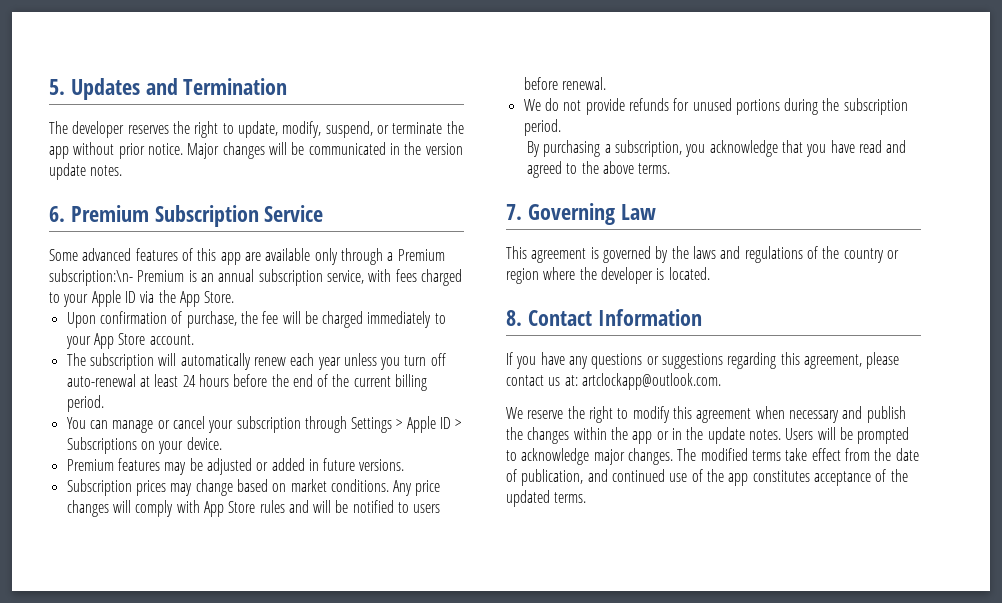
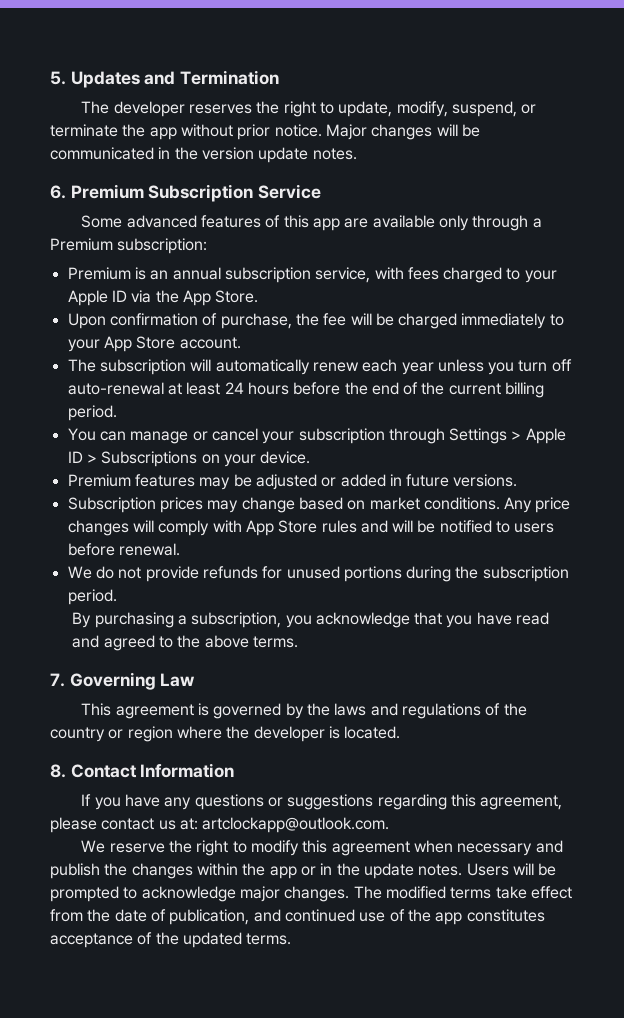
[49,269,133,286] subscription:\n- -> [117,238,208,254] subscription: //

